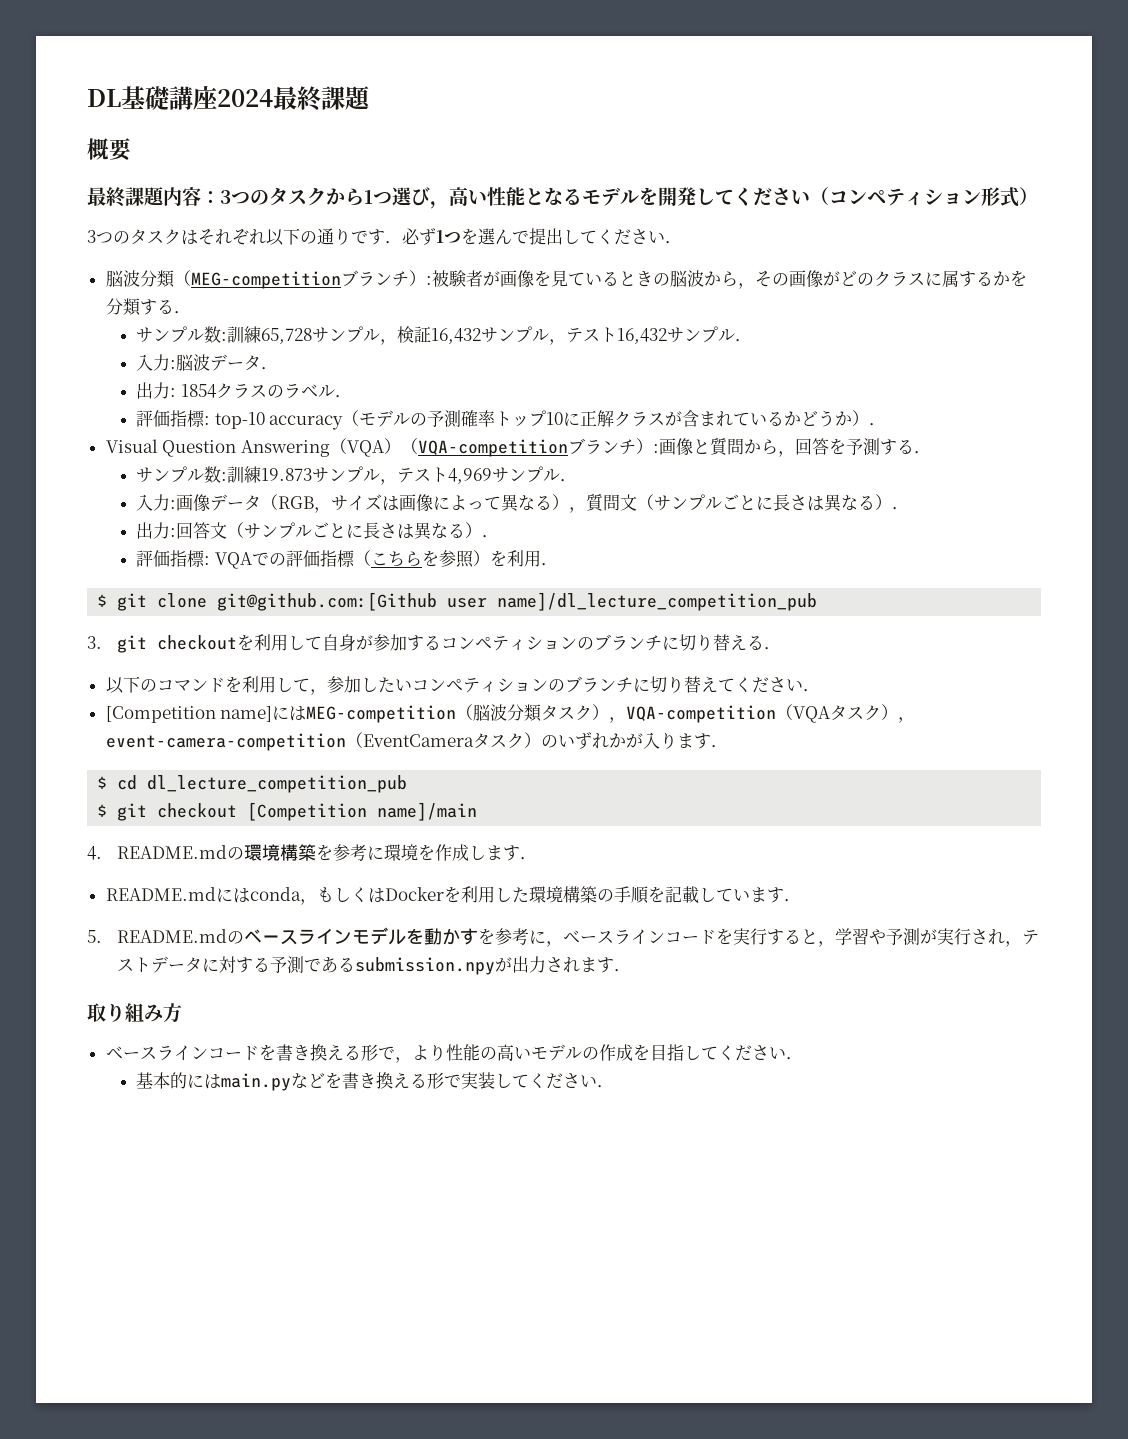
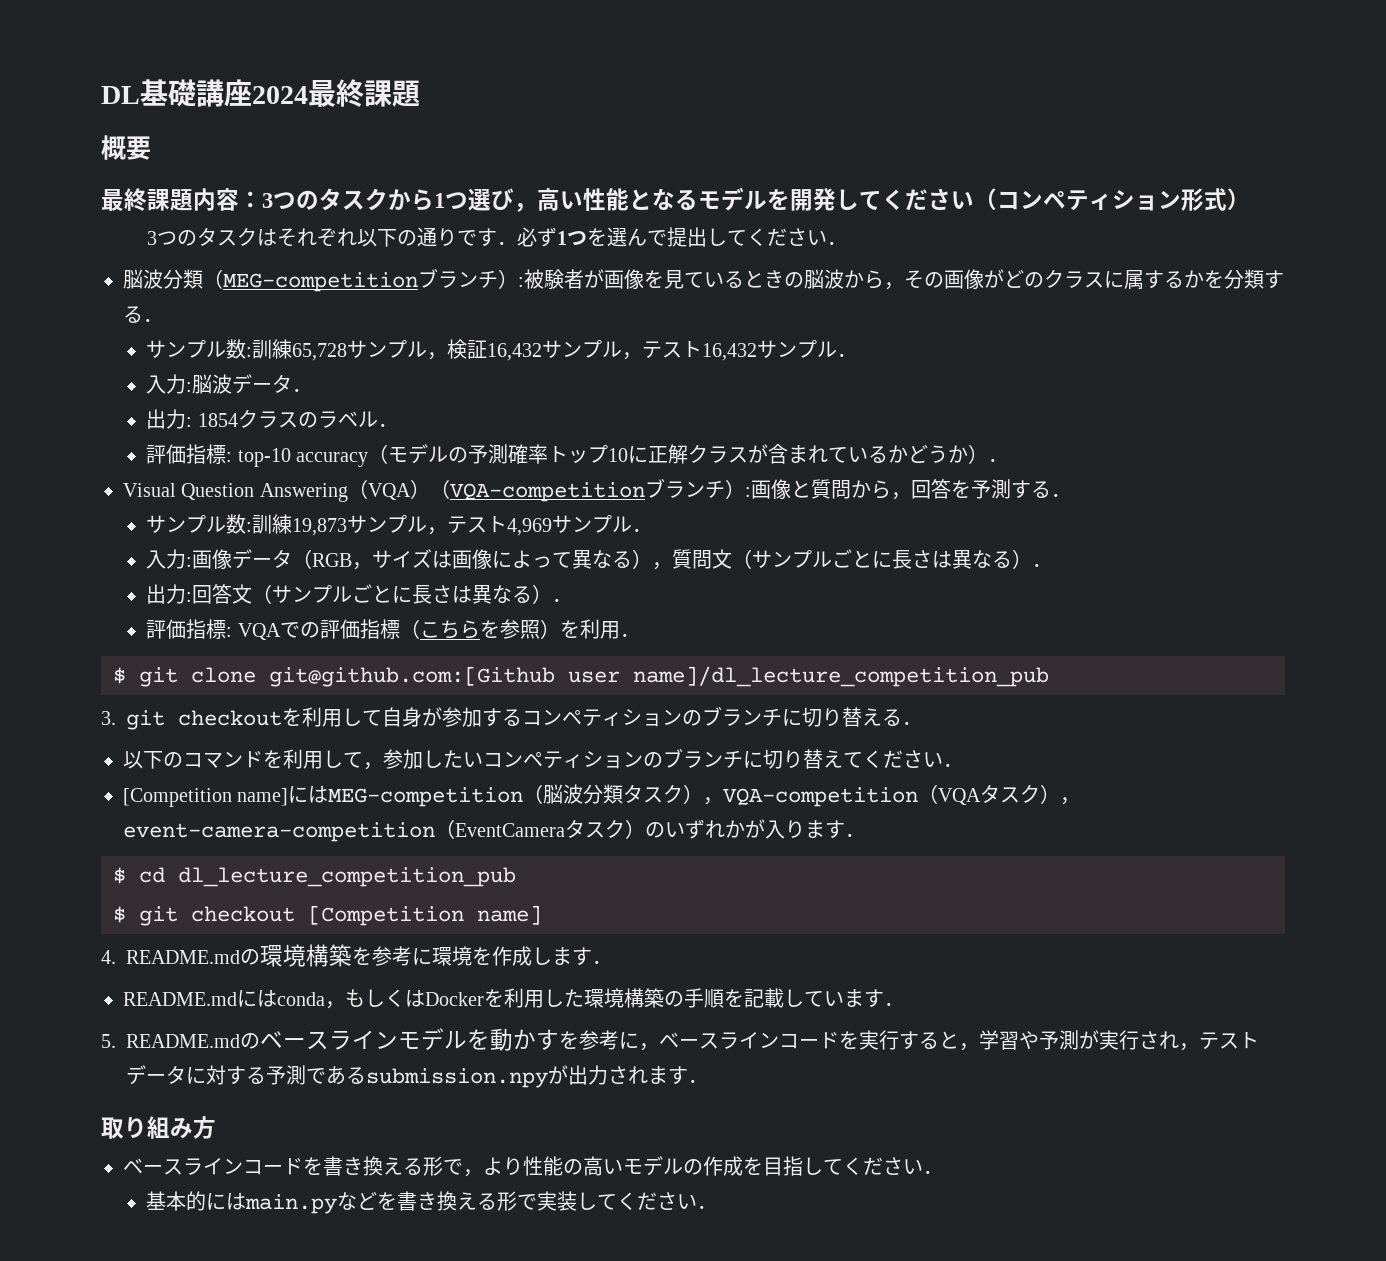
[261,468,313,481] 19.873 -> [292,518,348,536] 19,873
[377,802,478,821] name]/main -> [477,905,542,925] name]

